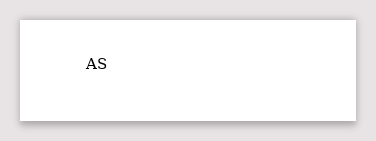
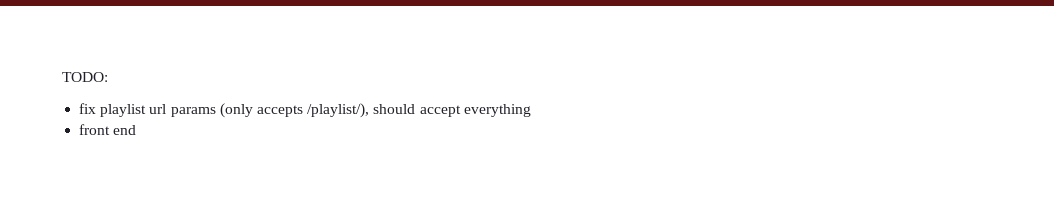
[85,58,107,69] AS -> [62,72,108,82] [79,103,531,118] [79,124,137,135] TODO: // fix playlist url params (only accepts /playlist/), should accept everything // front end

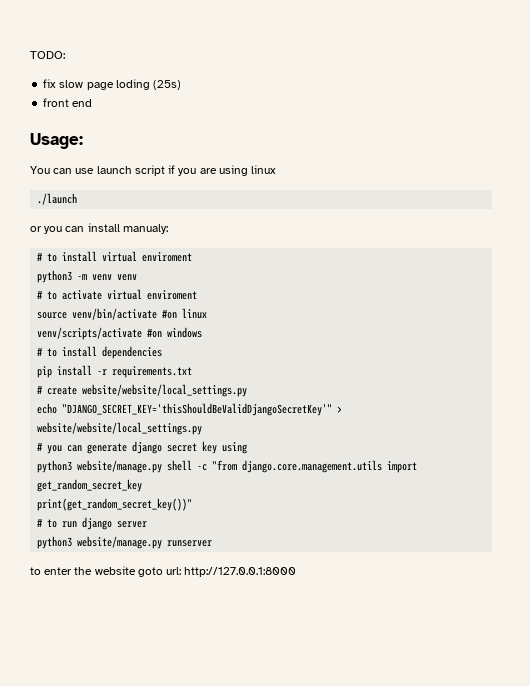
[100,103,531,118] [79,124,137,135] playlist url params (only accepts /playlist/), should accept everything // front end -> [59,79,182,90] [43,98,93,107] [30,133,83,149] [30,165,277,176] [37,193,78,205] [30,223,168,234] [37,251,193,262] [37,270,138,283] [37,289,198,300] [37,308,208,320] [37,327,203,340] [37,346,163,359] [37,365,193,378] [37,384,248,397] [37,403,343,416] [37,422,203,435] [37,441,248,454] [37,460,418,473] [37,479,143,492] [37,498,193,511] [37,517,148,530] [37,536,213,549] [30,566,297,577] slow page loding (25s) // front end // Usage: // You can use launch script if you are using linux // ./launch // or you can install manualy: // # to install virtual enviroment // python3 -m venv venv // # to activate virtual enviroment // source venv/bin/activate #on linux // venv/scripts/activate #on windows // # to install dependencies // pip install -r requirements.txt // # create website/website/local_settings.py // echo "DJANGO_SECRET_KEY='thisShouldBeValidDjangoSecretKey'" > website/website/local_settings.py // # you can generate django secret key using // python3 website/manage.py shell -c "from django.core.management.utils import get_random_secret_key // print(get_random_secret_key())" // # to run django server // python3 website/manage.py runserver // to enter the website goto url: http://127.0.0.1:8000

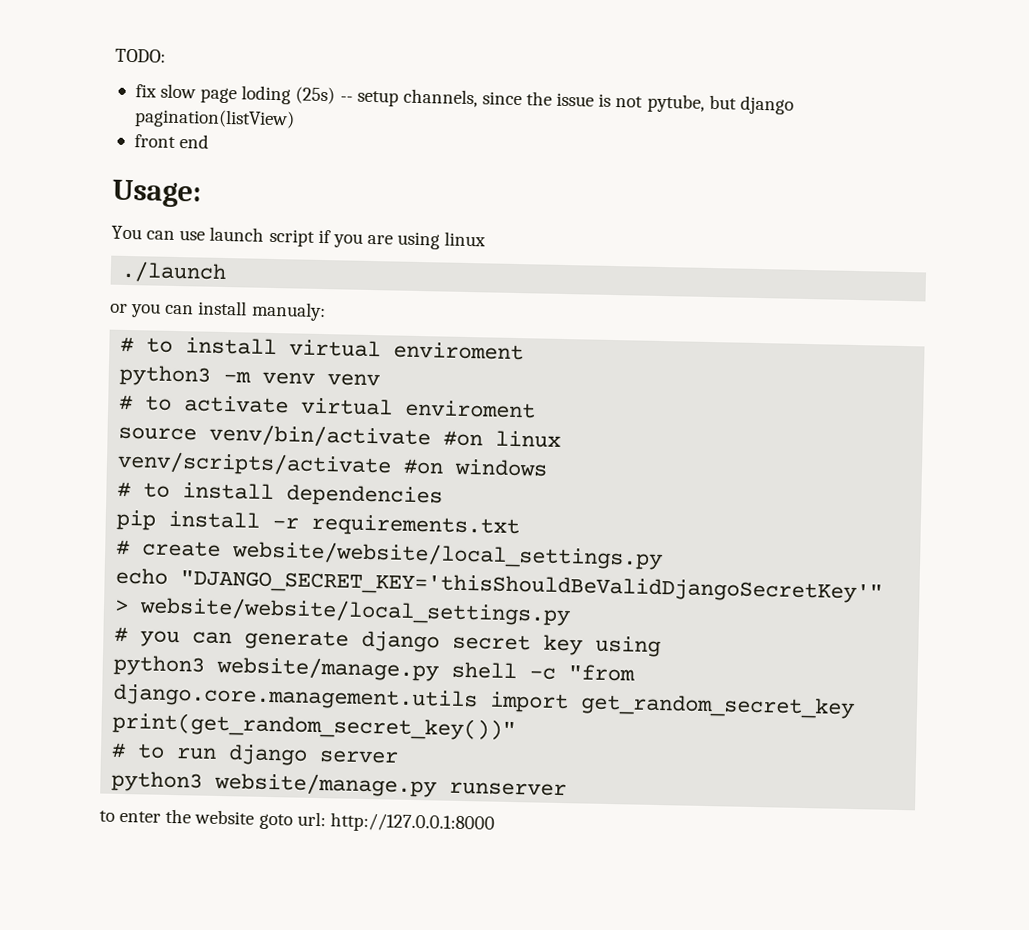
(182, 85) none -> [339,88,794,115] [133,108,295,130] -- setup channels, since the issue is not pytube, but django pagination(listView)

